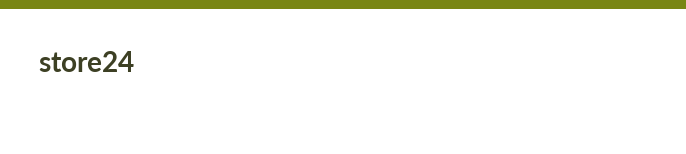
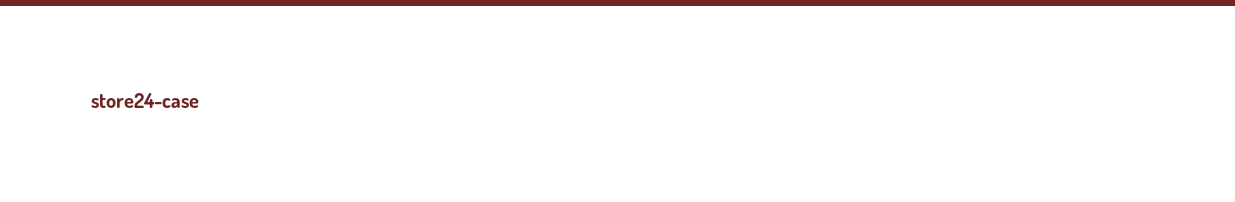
[39,51,134,72] store24 -> [91,93,199,108] store24-case

